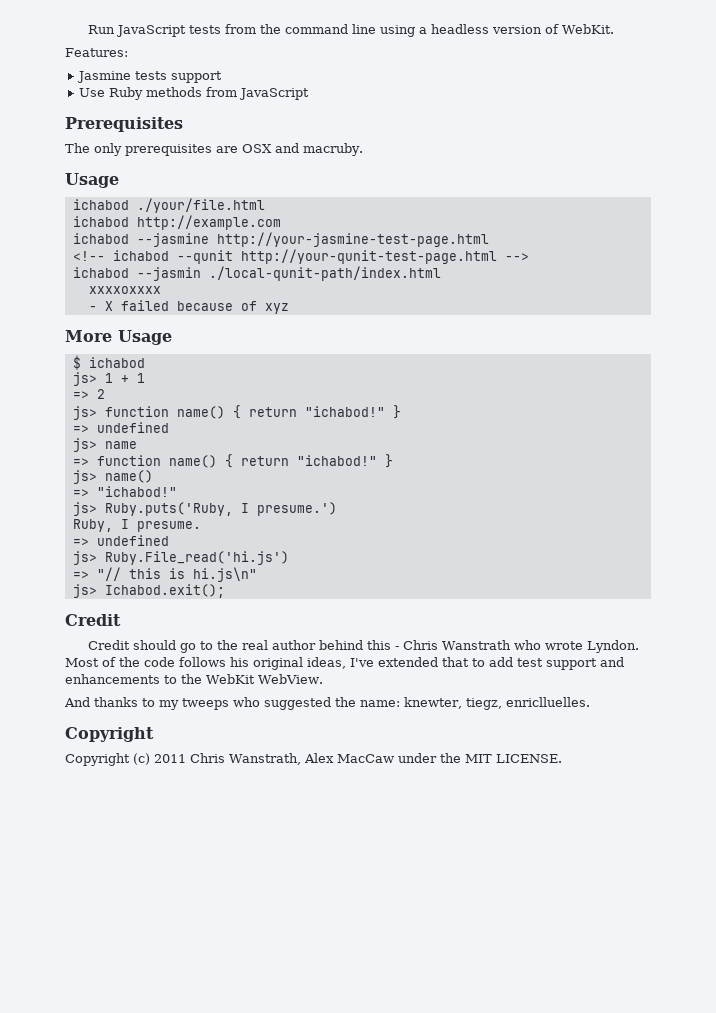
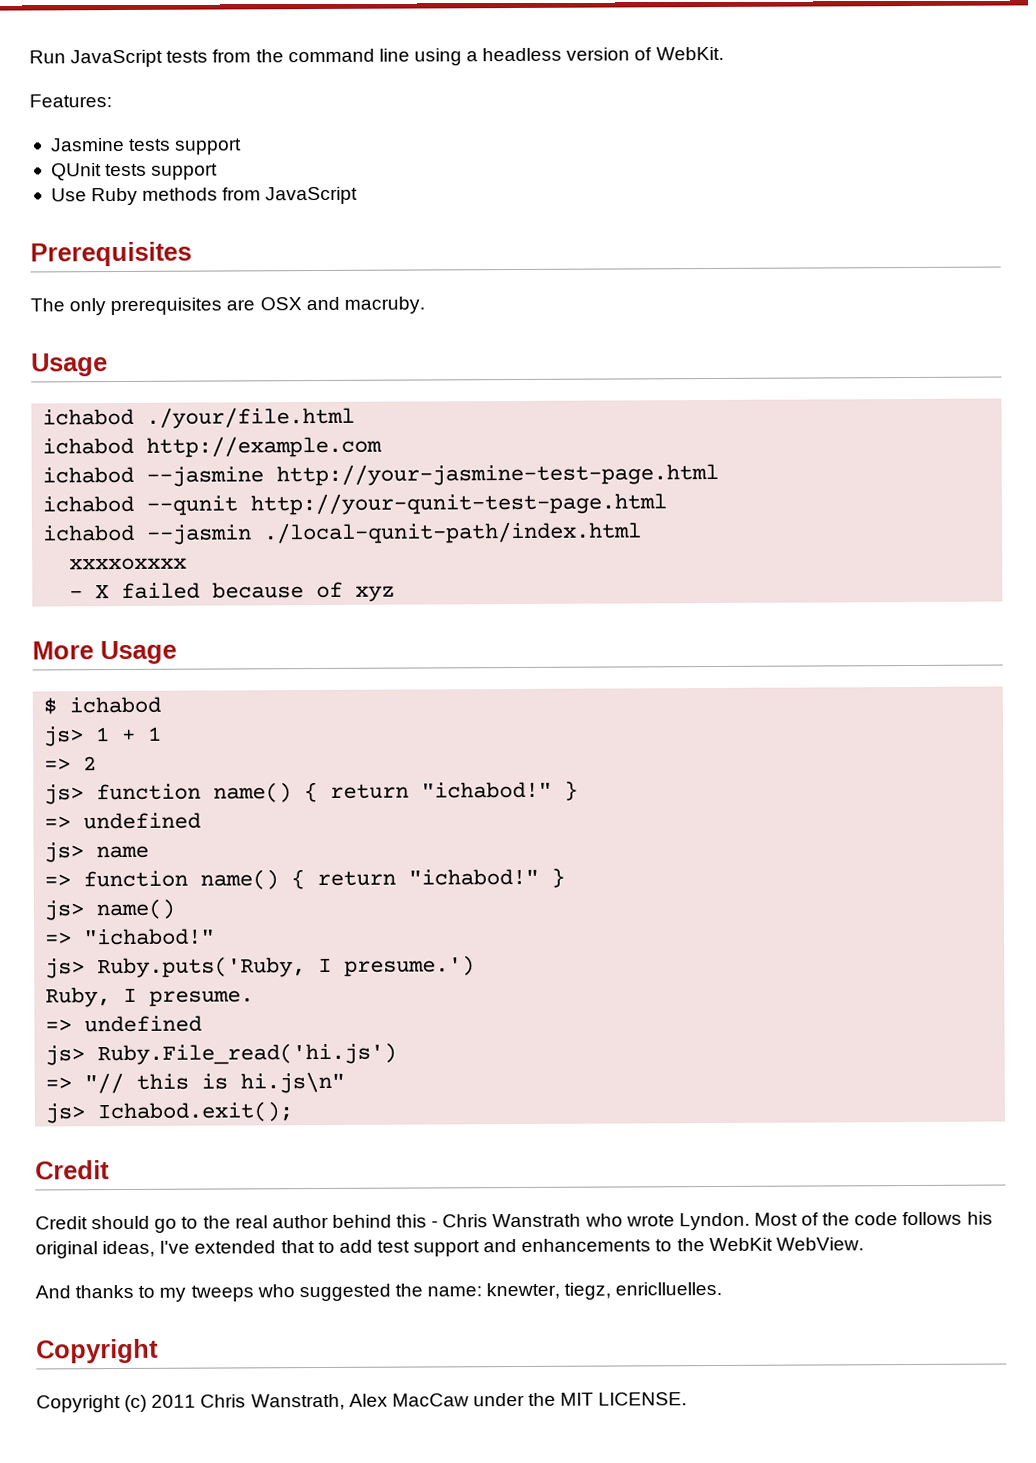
(222, 77) none -> [50,163,219,181] // QUnit tests support
[72,251,105,261] <!-- -> (720, 474) none
[504,253,529,261] --> -> (668, 504) none

